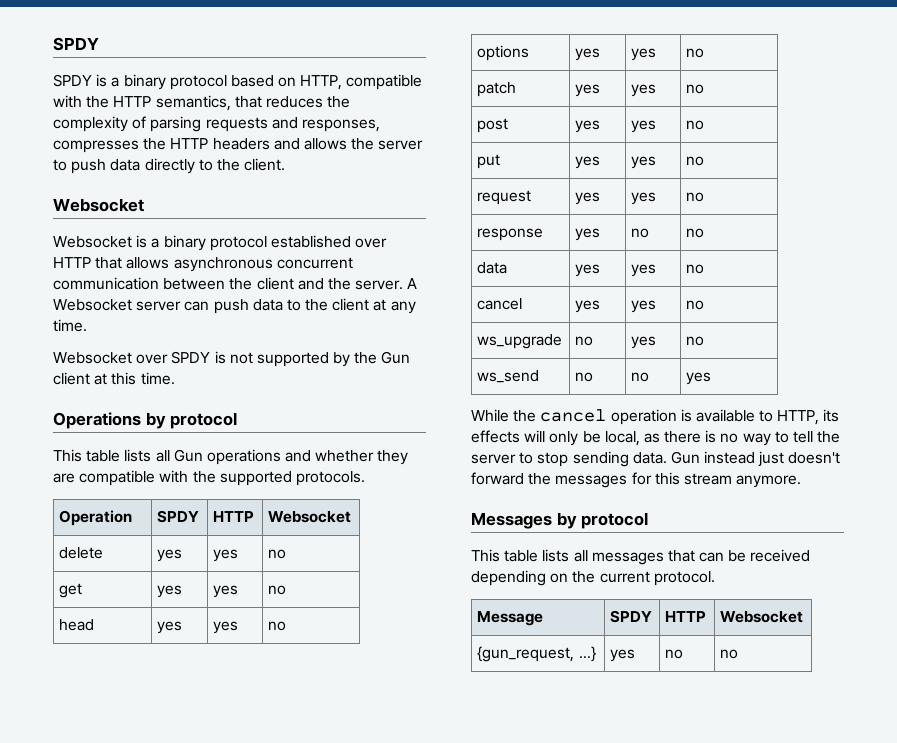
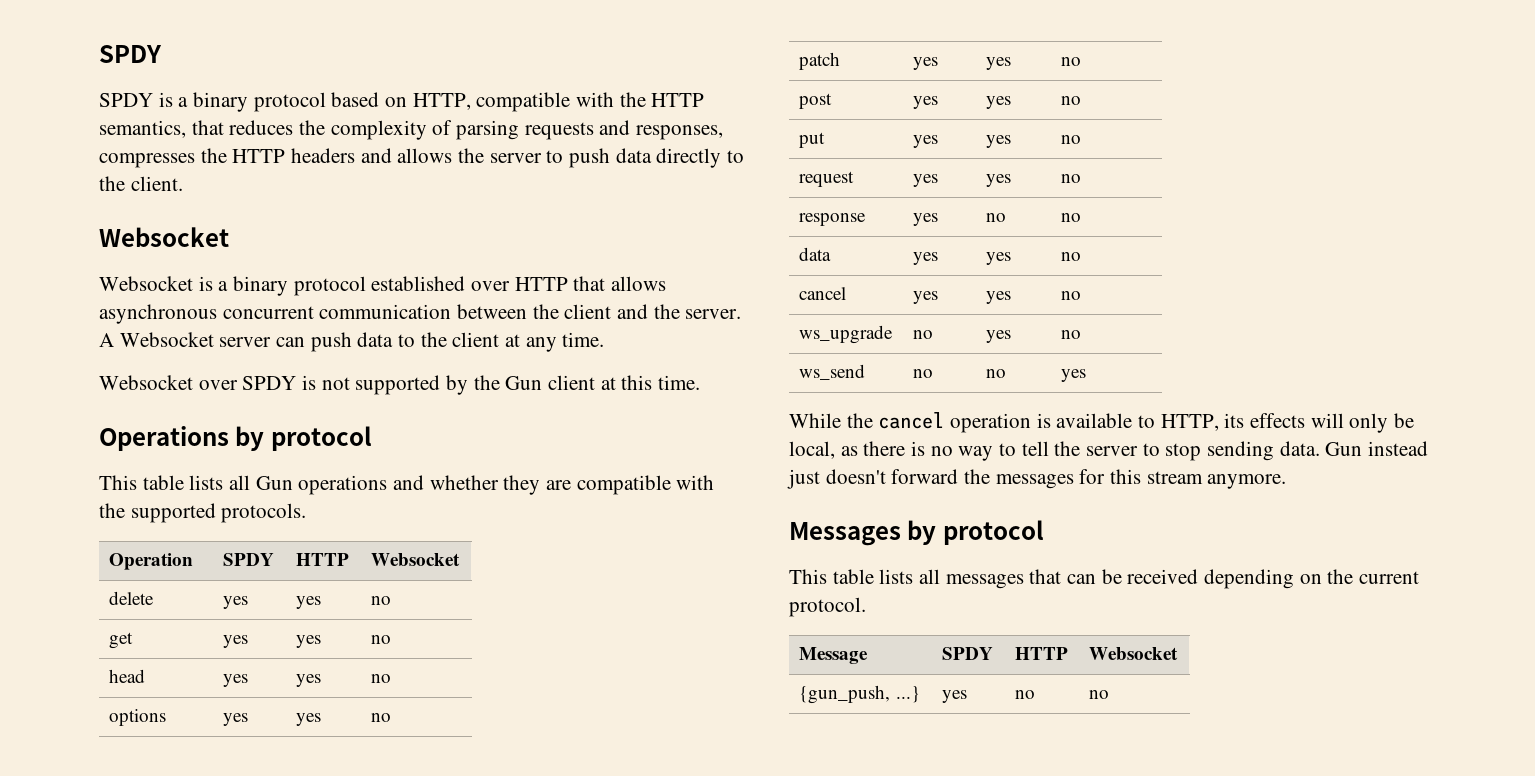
[477,646,575,662] {gun_request, -> [799,685,891,704] {gun_push,

